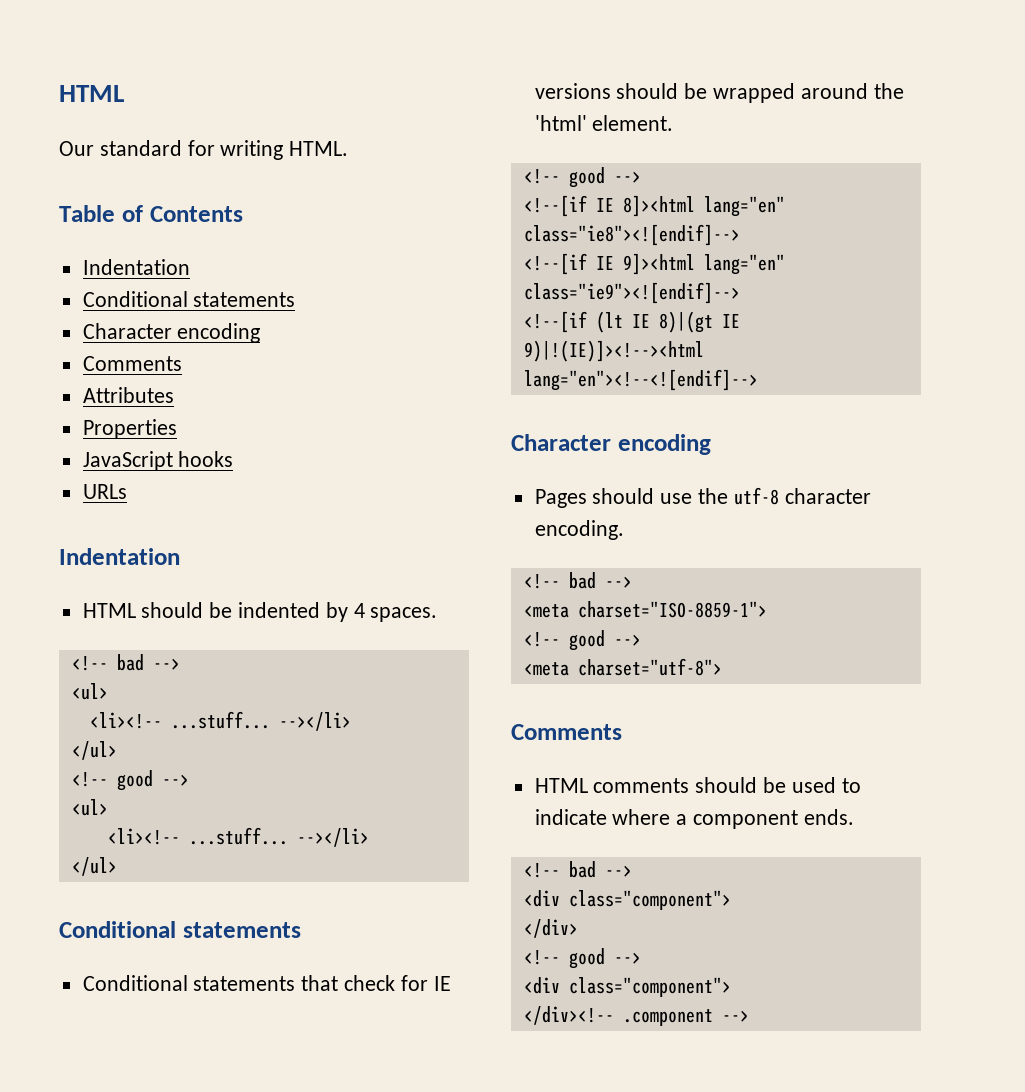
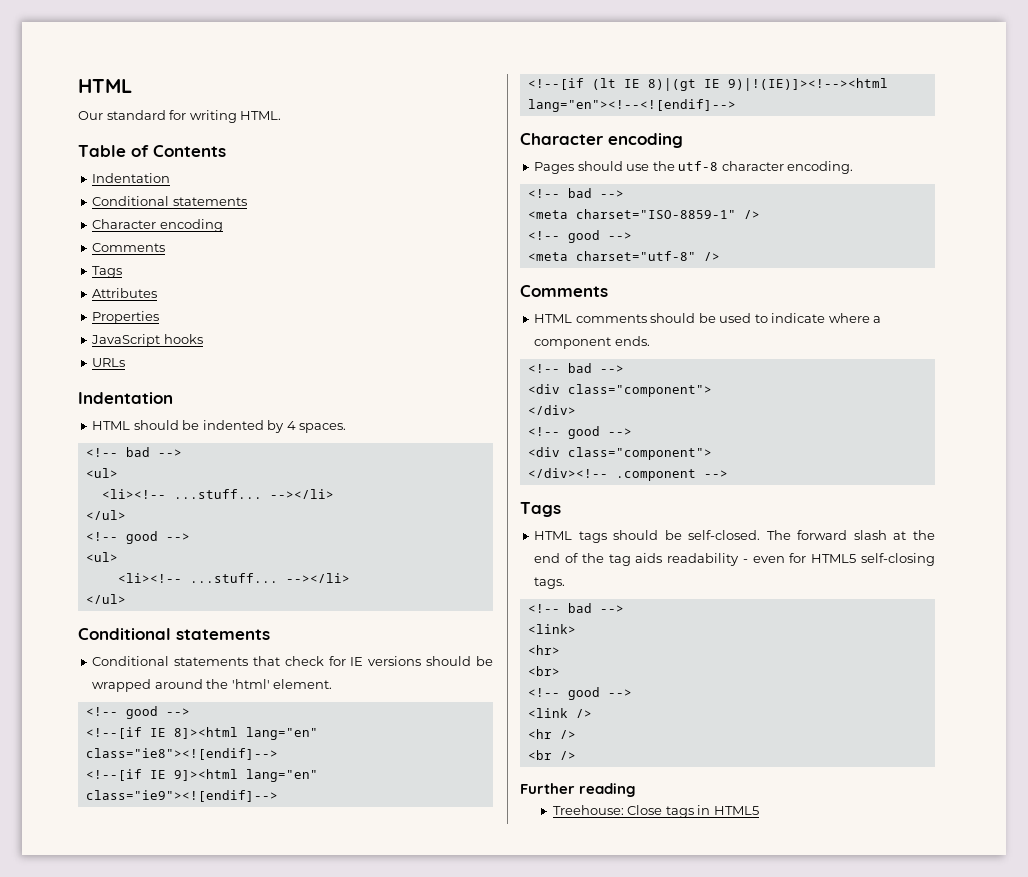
(182, 363) none -> [92,266,123,278] // Tags
[577,601,767,618] charset="ISO-8859-1"> -> [575,209,760,219] charset="ISO-8859-1" />
[577,658,722,676] charset="utf-8"> -> [575,251,720,261] charset="utf-8" />
(749, 1016) none -> [520,502,561,517] [534,530,935,543] [534,553,935,566] [534,577,566,589] [527,603,624,613] [527,624,576,634] [527,645,560,655] [527,666,560,676] [527,687,632,700] [527,708,592,718] [527,729,576,739] [527,750,576,760] [520,783,637,797] [552,805,759,818] // Tags // HTML tags should be self-closed. The forward slash at the end of the tag aids readability - even for HTML5 self-closing tags. // <!-- bad --> // <link> // <hr> // <br> // <!-- good --> // <link /> // <hr /> // <br /> // Further reading // Treehouse: Close tags in HTML5

